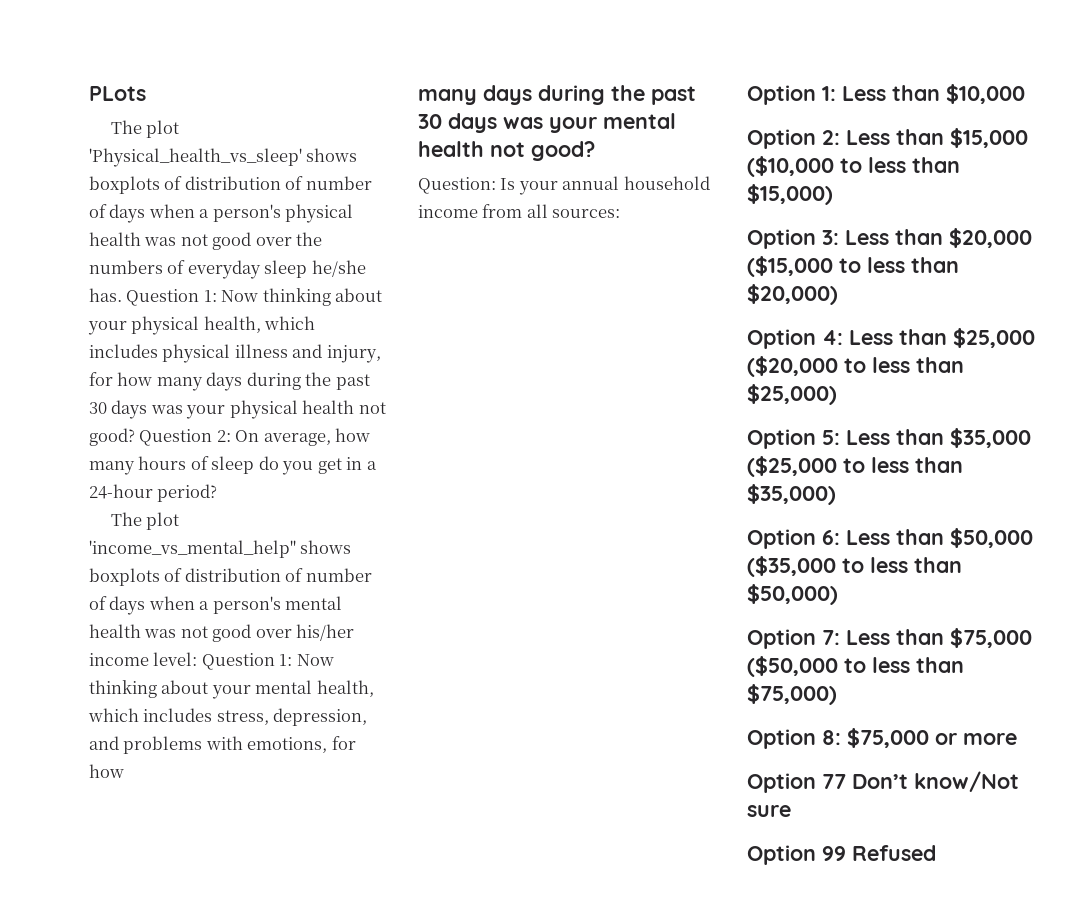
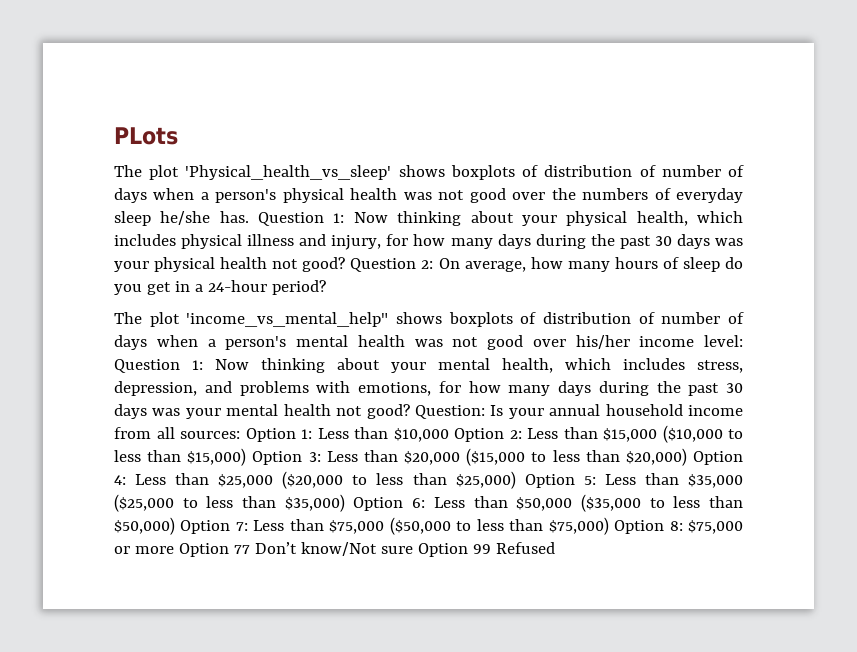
(124, 771) // -> (501, 387) none
(595, 151) // -> (410, 411) none
(621, 213) // -> (240, 435) none
(1025, 94) // -> (449, 435) none
(833, 194) // -> (247, 457) none
(838, 294) // -> (687, 457) none
(837, 394) // -> (516, 480) none
(836, 494) // -> (345, 503) none
(838, 594) // -> (175, 526) none
(837, 694) // -> (609, 526) none
(1017, 739) // -> (174, 550) none
(791, 811) // -> (413, 550) none

